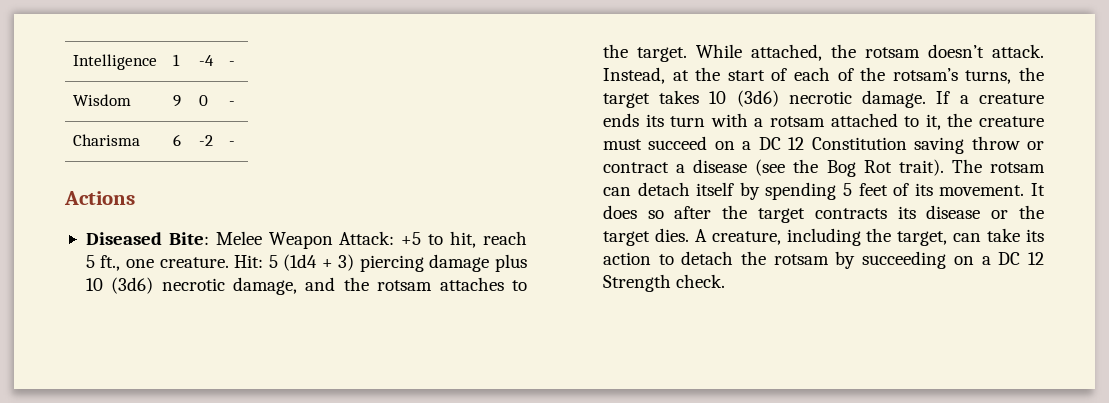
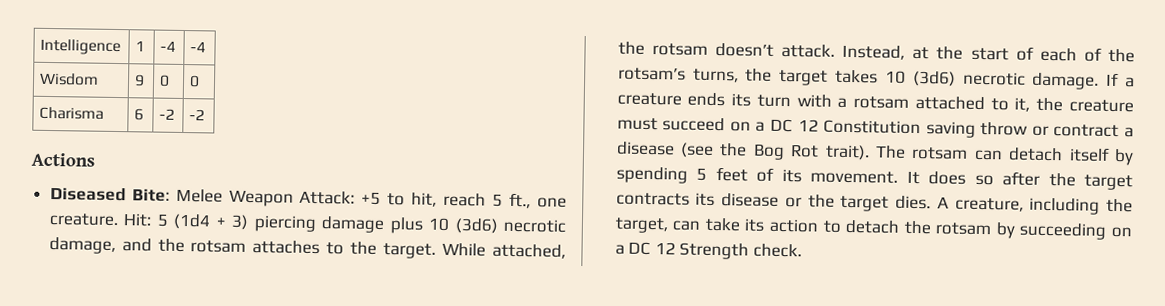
[228,61,235,66] - -> [190,41,207,53] -4
[228,101,235,106] - -> [189,75,201,88] 0
[228,141,235,146] - -> [189,109,206,121] -2

